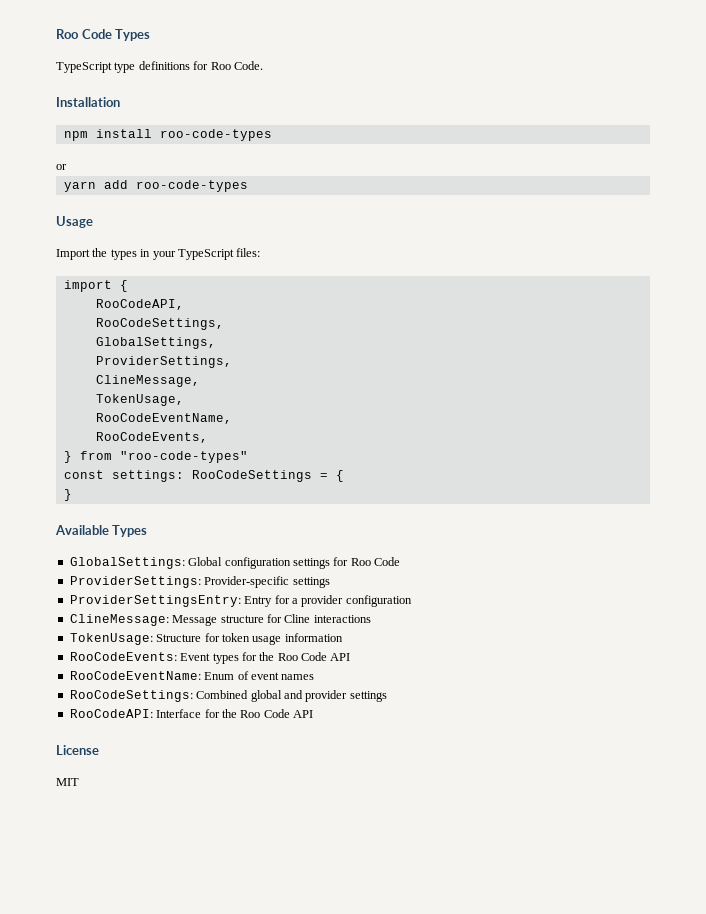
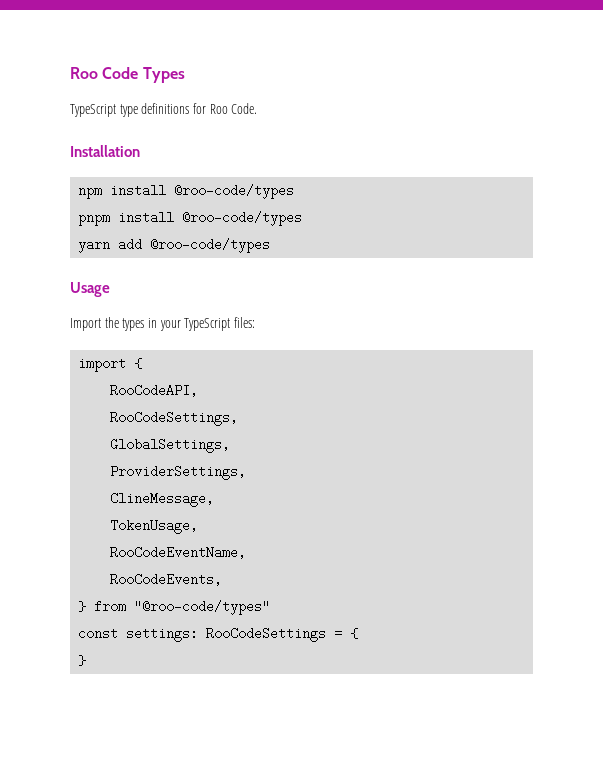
[159,129,272,141] [56,164,67,170] roo-code-types // or -> [174,184,295,199] [78,211,303,226] @roo-code/types // pnpm install @roo-code/types
[135,180,248,192] roo-code-types -> [150,238,271,253] @roo-code/types
[119,451,248,463] "roo-code-types" -> [134,600,271,615] "@roo-code/types"
[55,525,148,537] [69,557,400,569] [69,576,330,588] [69,595,412,607] [69,614,371,626] [69,633,343,645] [69,652,351,664] [69,671,315,680] [69,690,387,702] [69,709,313,718] [56,745,99,755] [56,778,79,786] // Available Types // GlobalSettings: Global configuration settings for Roo Code // ProviderSettings: Provider-specific settings // ProviderSettingsEntry: Entry for a provider configuration // ClineMessage: Message structure for Cline interactions // TokenUsage: Structure for token usage information // RooCodeEvents: Event types for the Roo Code API // RooCodeEventName: Enum of event names // RooCodeSettings: Combined global and provider settings // RooCodeAPI: Interface for the Roo Code API // License // MIT -> (87, 660) none

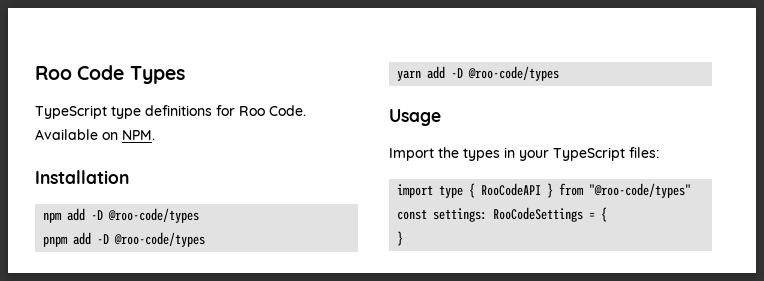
(258, 108) none -> [35,129,155,140] Available on NPM.
[110,184,167,197] install -> [67,208,104,221] add -D
[118,211,175,224] install -> [73,232,110,245] add -D
(143, 244) none -> [451,68,464,78] -D
[134,358,143,369] [110,384,199,397] [110,411,239,426] [110,438,231,453] [110,465,247,480] [110,492,215,507] [110,519,199,534] [110,546,247,559] [110,573,223,586] { // RooCodeAPI, // RooCodeSettings, // GlobalSettings, // ProviderSettings, // ClineMessage, // TokenUsage, // RooCodeEventName, // RooCodeEvents, // -> [439,183,542,198] type { RooCodeAPI

